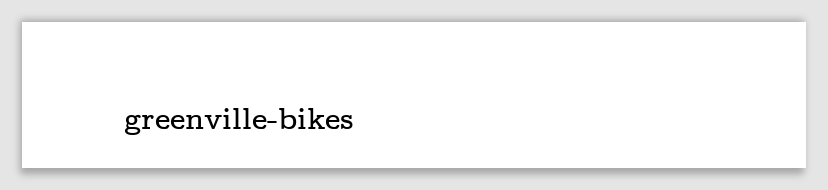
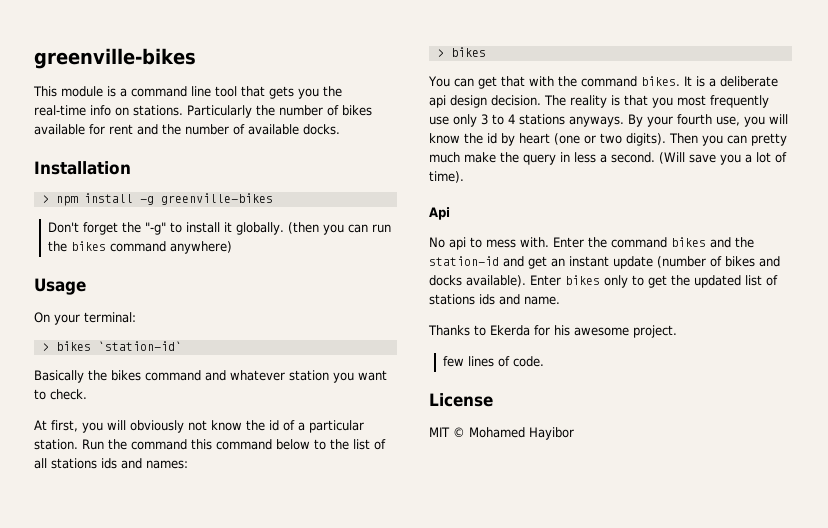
[124,108,354,135] greenville-bikes -> [34,48,196,69] [33,86,342,99] [34,105,372,118] [34,124,340,135] [34,161,131,175] [41,193,273,206] [47,222,391,235] [47,241,232,254] [34,278,86,295] [34,312,136,325] [41,341,182,351] [34,370,387,383] [34,389,87,400] [34,420,364,433] [34,439,386,450] [34,458,188,469] [436,47,486,57] [428,76,778,89] [429,95,769,108] [429,114,788,127] [429,133,787,146] [429,152,787,165] [429,171,464,183] [429,207,450,220] [429,237,754,250] [429,256,780,269] [429,275,778,288] [429,294,560,305] [428,325,677,338] [442,356,544,367] [429,393,493,407] [429,427,574,440] greenville-bikes // This module is a command line tool that gets you the real-time info on stations. Particularly the number of bikes available for rent and the number of available docks. // Installation // > npm install -g greenville-bikes // Don't forget the "-g" to install it globally. (then you can run the bikes command anywhere) // Usage // On your terminal: // > bikes `station-id` // Basically the bikes command and whatever station you want to check. // At first, you will obviously not know the id of a particular station. Run the command this command below to the list of all stations ids and names: // > bikes // You can get that with the command bikes. It is a deliberate api design decision. The reality is that you most frequently use only 3 to 4 stations anyways. By your fourth use, you will know the id by heart (one or two digits). Then you can pretty much make the query in less a second. (Will save you a lot of time). // Api // No api to mess with. Enter the command bikes and the station-id and get an instant update (number of bikes and docks available). Enter bikes only to get the updated list of stations ids and name. // Thanks to Ekerda for his awesome project. // few lines of code. // License // MIT © Mohamed Hayibor

